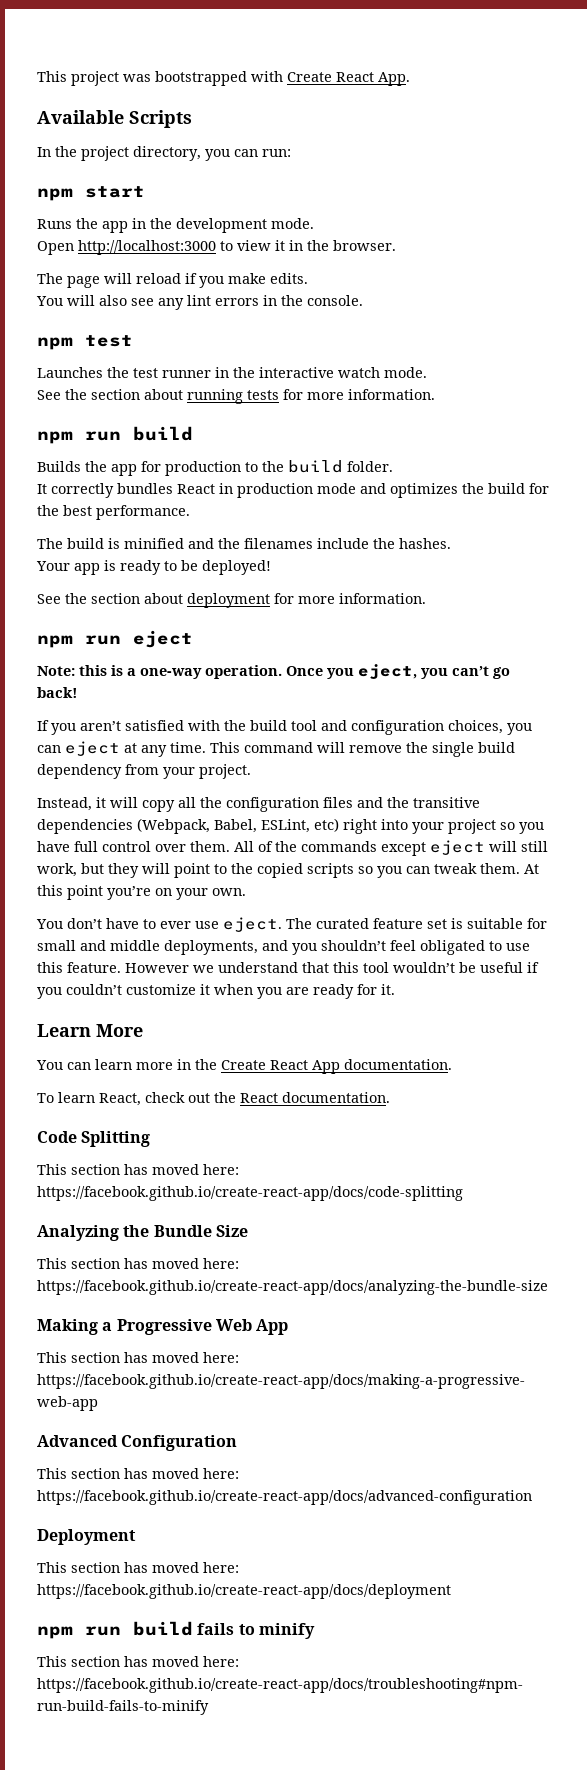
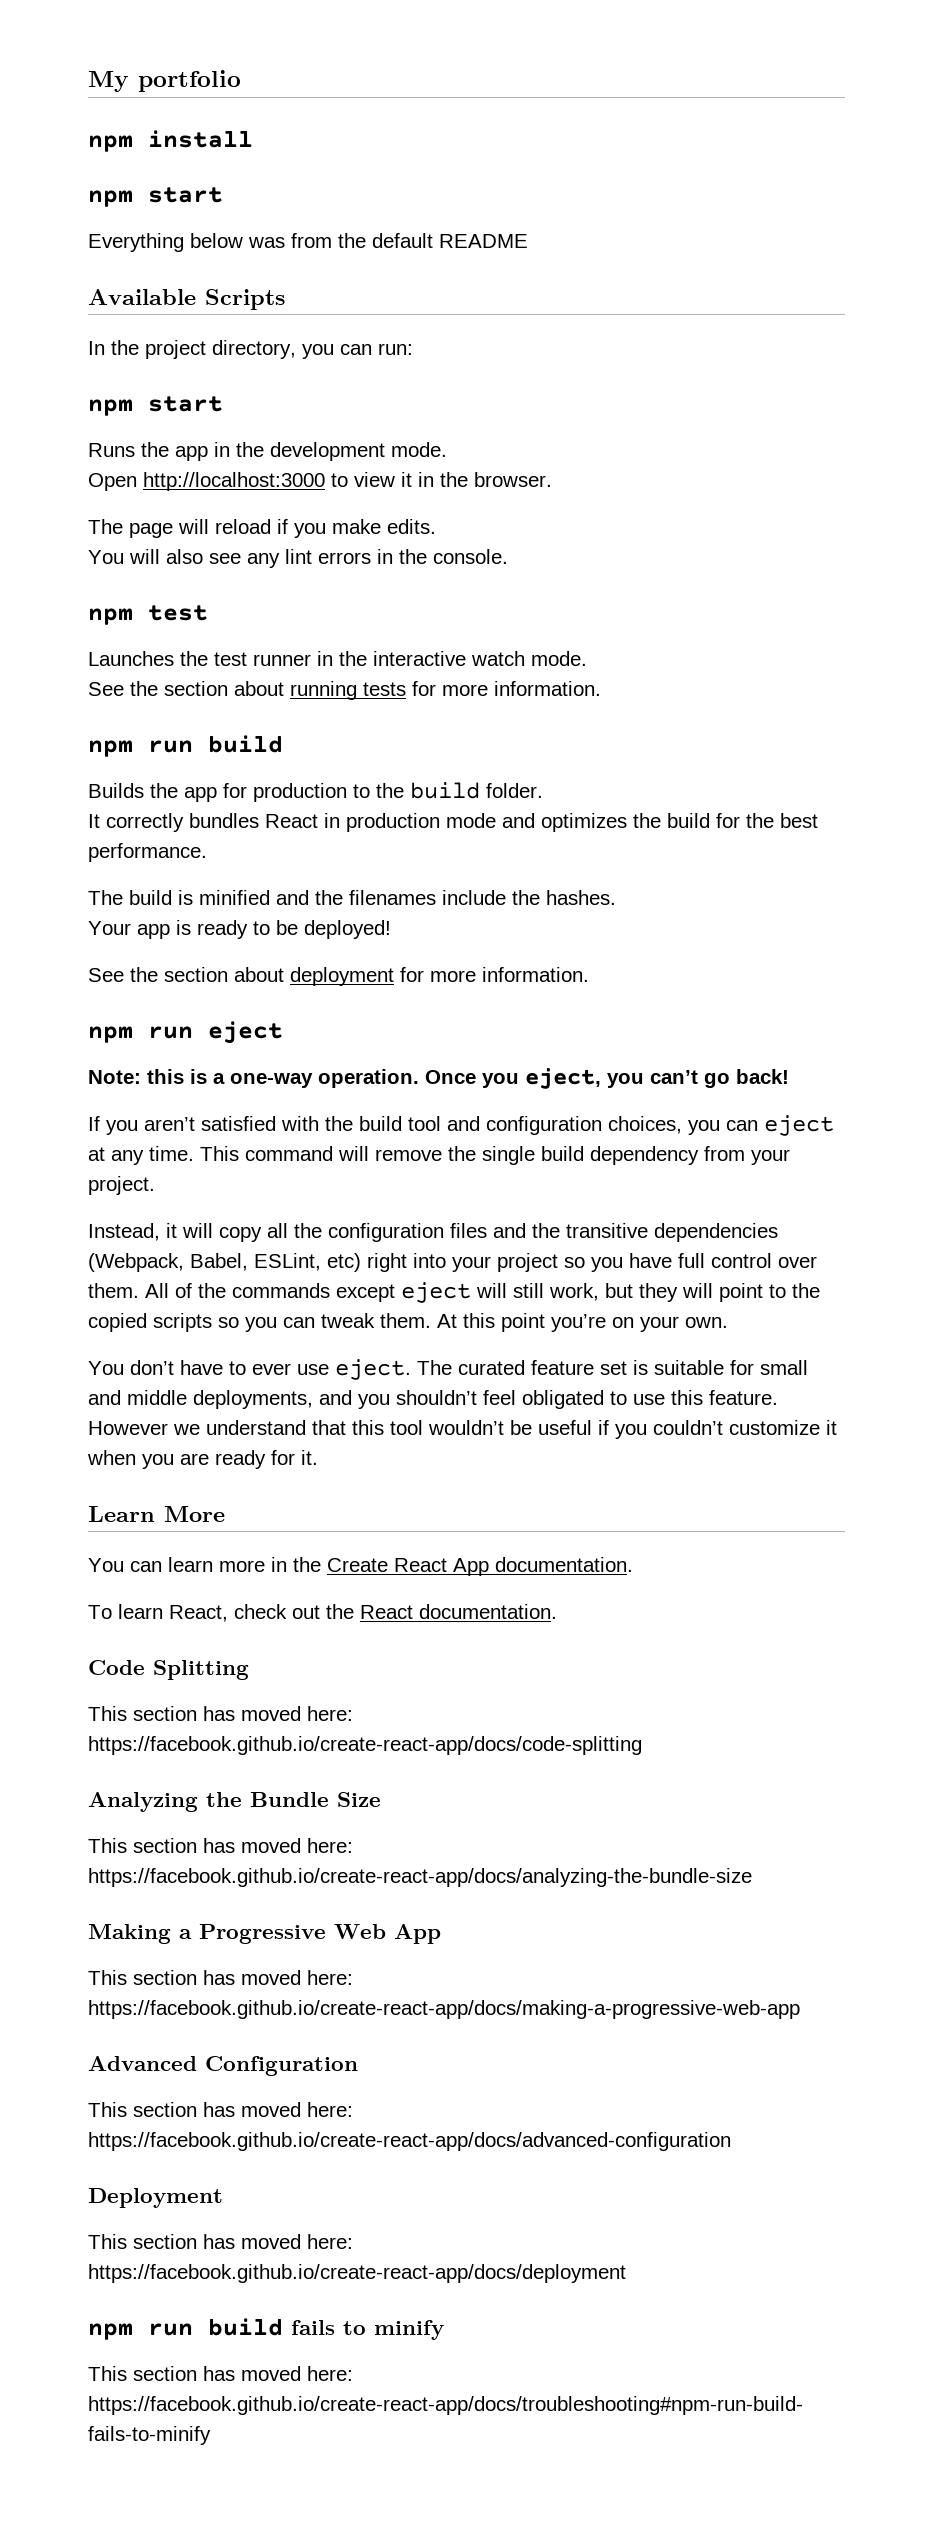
[37,71,410,86] This project was bootstrapped with Create React App. -> [88,70,241,92] [88,130,253,152] [88,187,223,207] [88,233,528,252] My portfolio // npm install // npm start // Everything below was from the default README

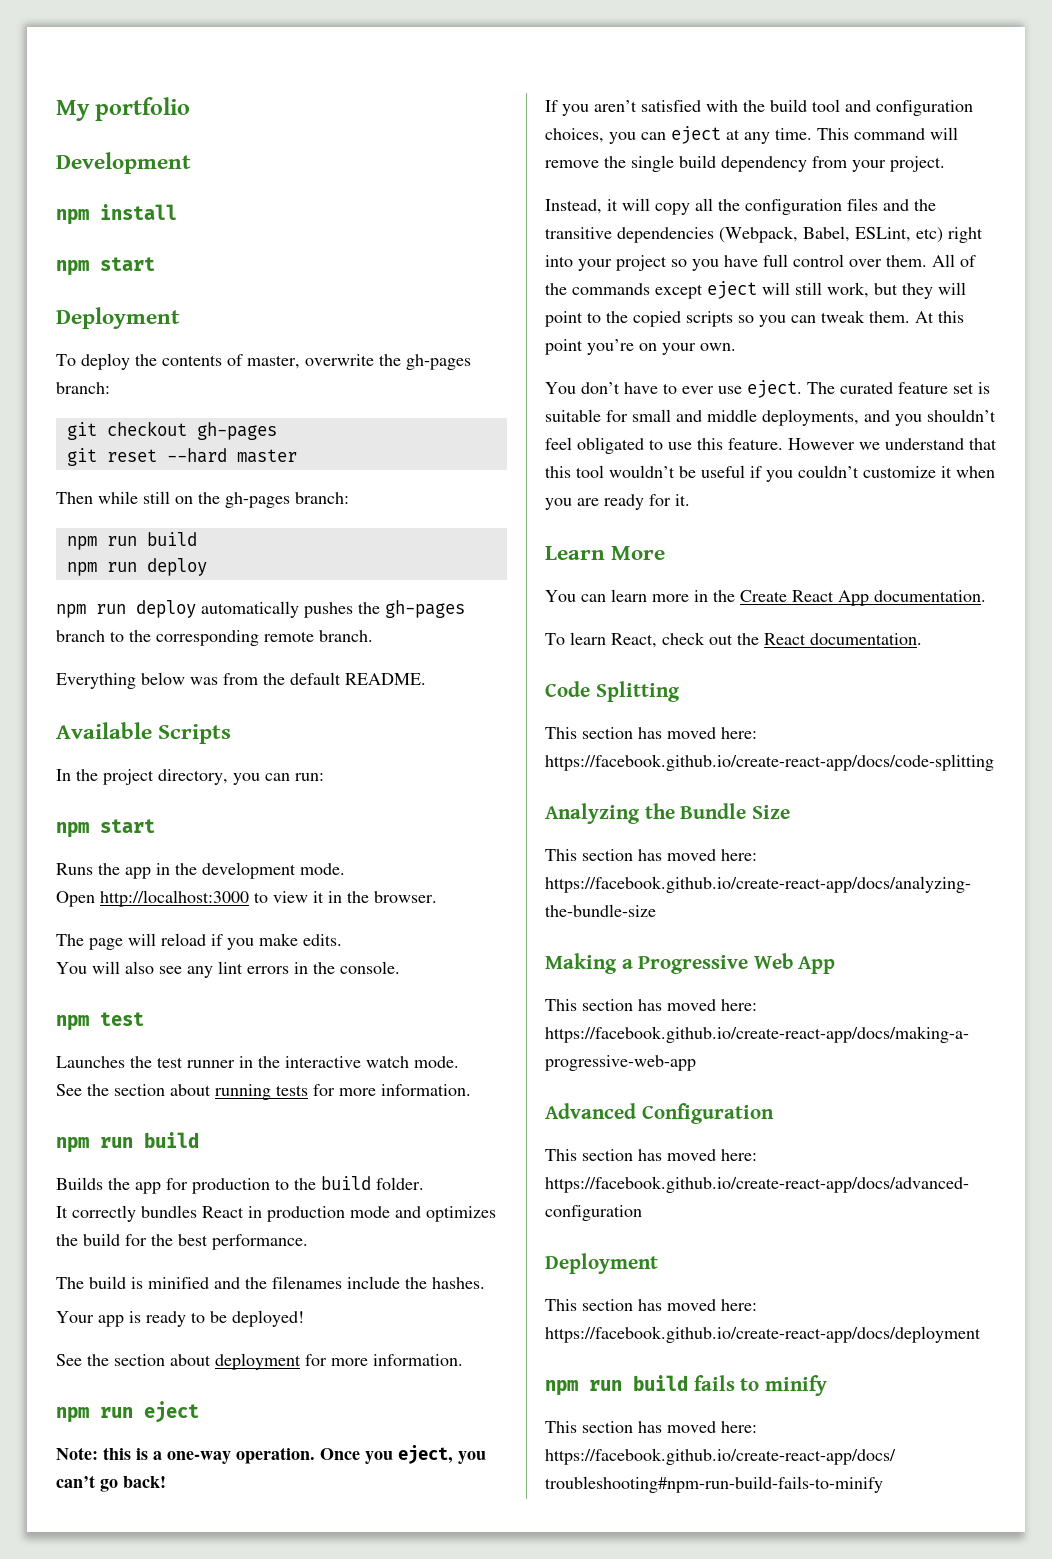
(241, 81) none -> [56,152,191,174] // Development
(223, 195) none -> [56,307,180,329] [56,353,471,370] [56,382,110,394] [66,421,277,440] [66,448,297,466] [56,491,349,508] [66,532,197,550] [66,558,207,576] [56,600,465,618] [56,630,373,646] // Deployment // To deploy the contents of master, overwrite the gh-pages branch: // git checkout gh-pages // git reset --hard master // Then while still on the gh-pages branch: // npm run build // npm run deploy // npm run deploy automatically pushes the gh-pages branch to the corresponding remote branch.
[439,234,528,248] README -> [345,673,426,685] README.

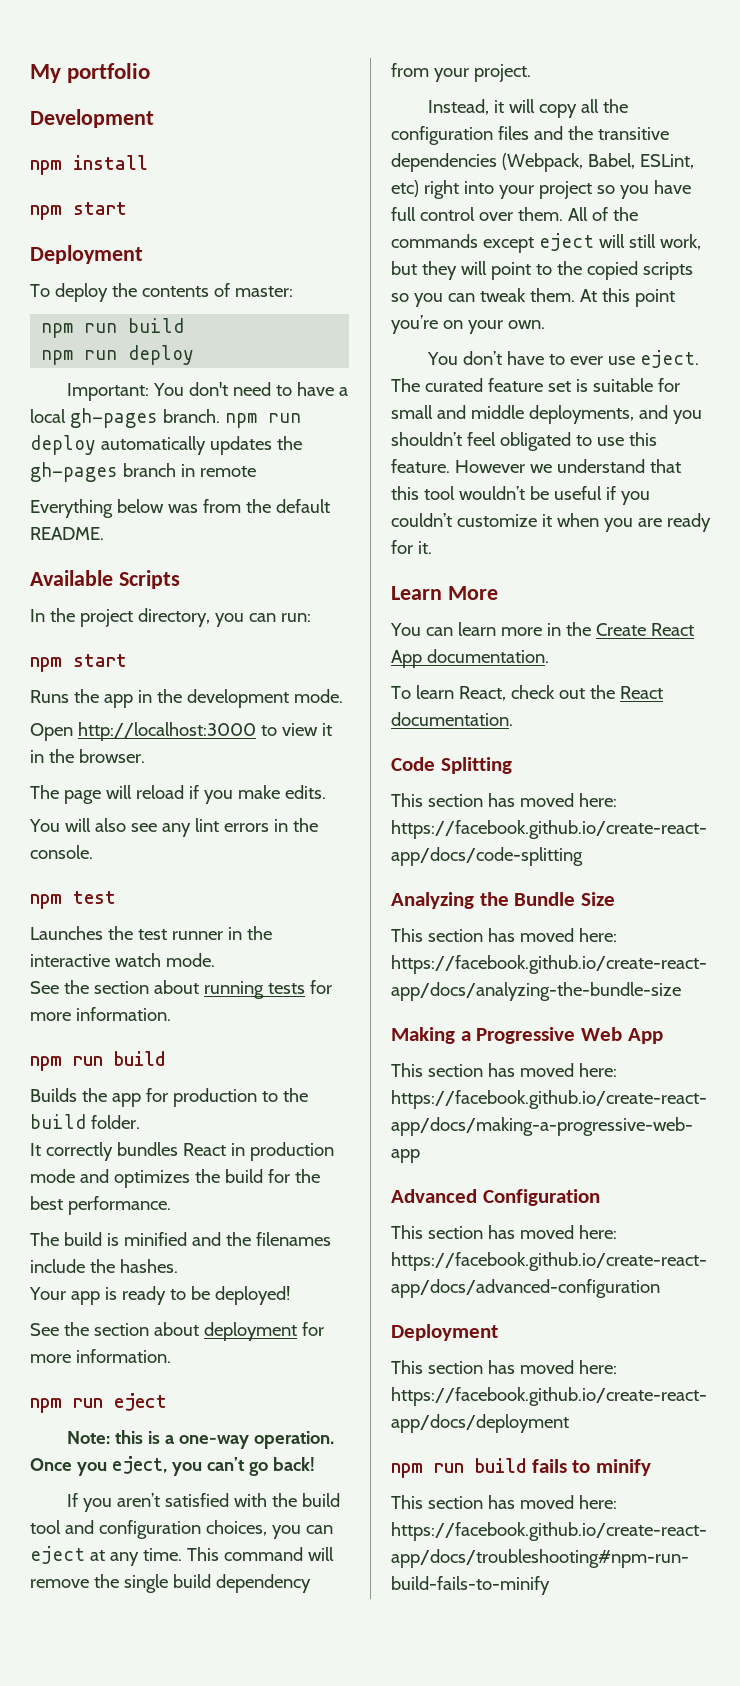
[247,354,471,370] [56,382,110,394] [66,421,277,440] [66,448,297,466] [56,491,349,508] master, overwrite the gh-pages branch: // git checkout gh-pages // git reset --hard master // Then while still on the gh-pages branch: -> [234,286,293,297] master:
(207, 567) none -> [67,382,349,401] [30,408,220,428] Important: You don't need to have a local gh-pages branch.
[304,602,353,618] pushes -> [209,436,272,455] updates
[110,630,259,646] to the corresponding -> [180,464,195,477] in
[319,630,373,642] branch. -> (256, 471) none

